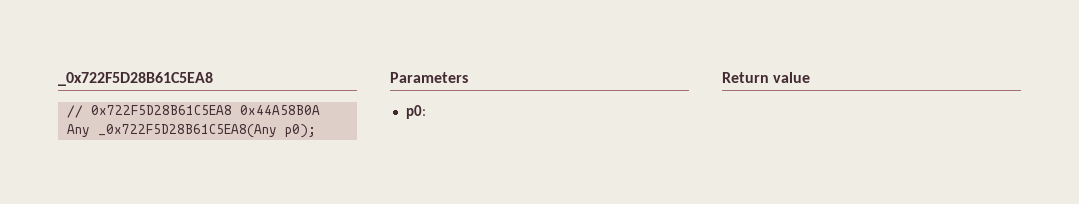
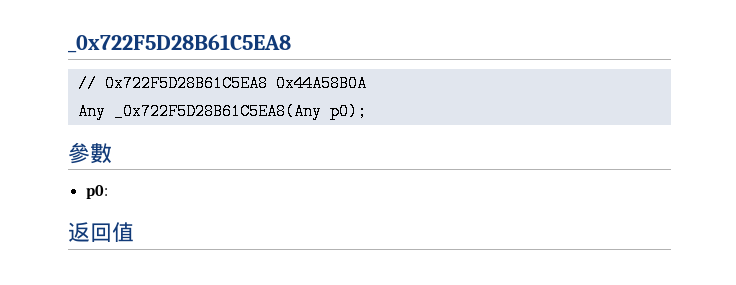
[390,72,468,83] Parameters -> [68,142,112,164] 參數
[722,72,811,83] Return value -> [68,222,134,242] 返回值

